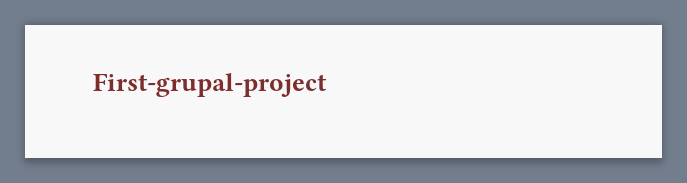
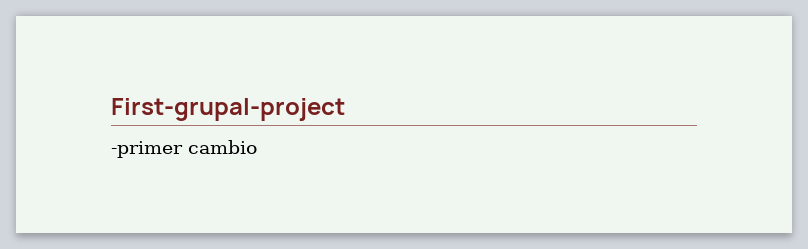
(327, 85) none -> [111,140,257,158] // -primer cambio

